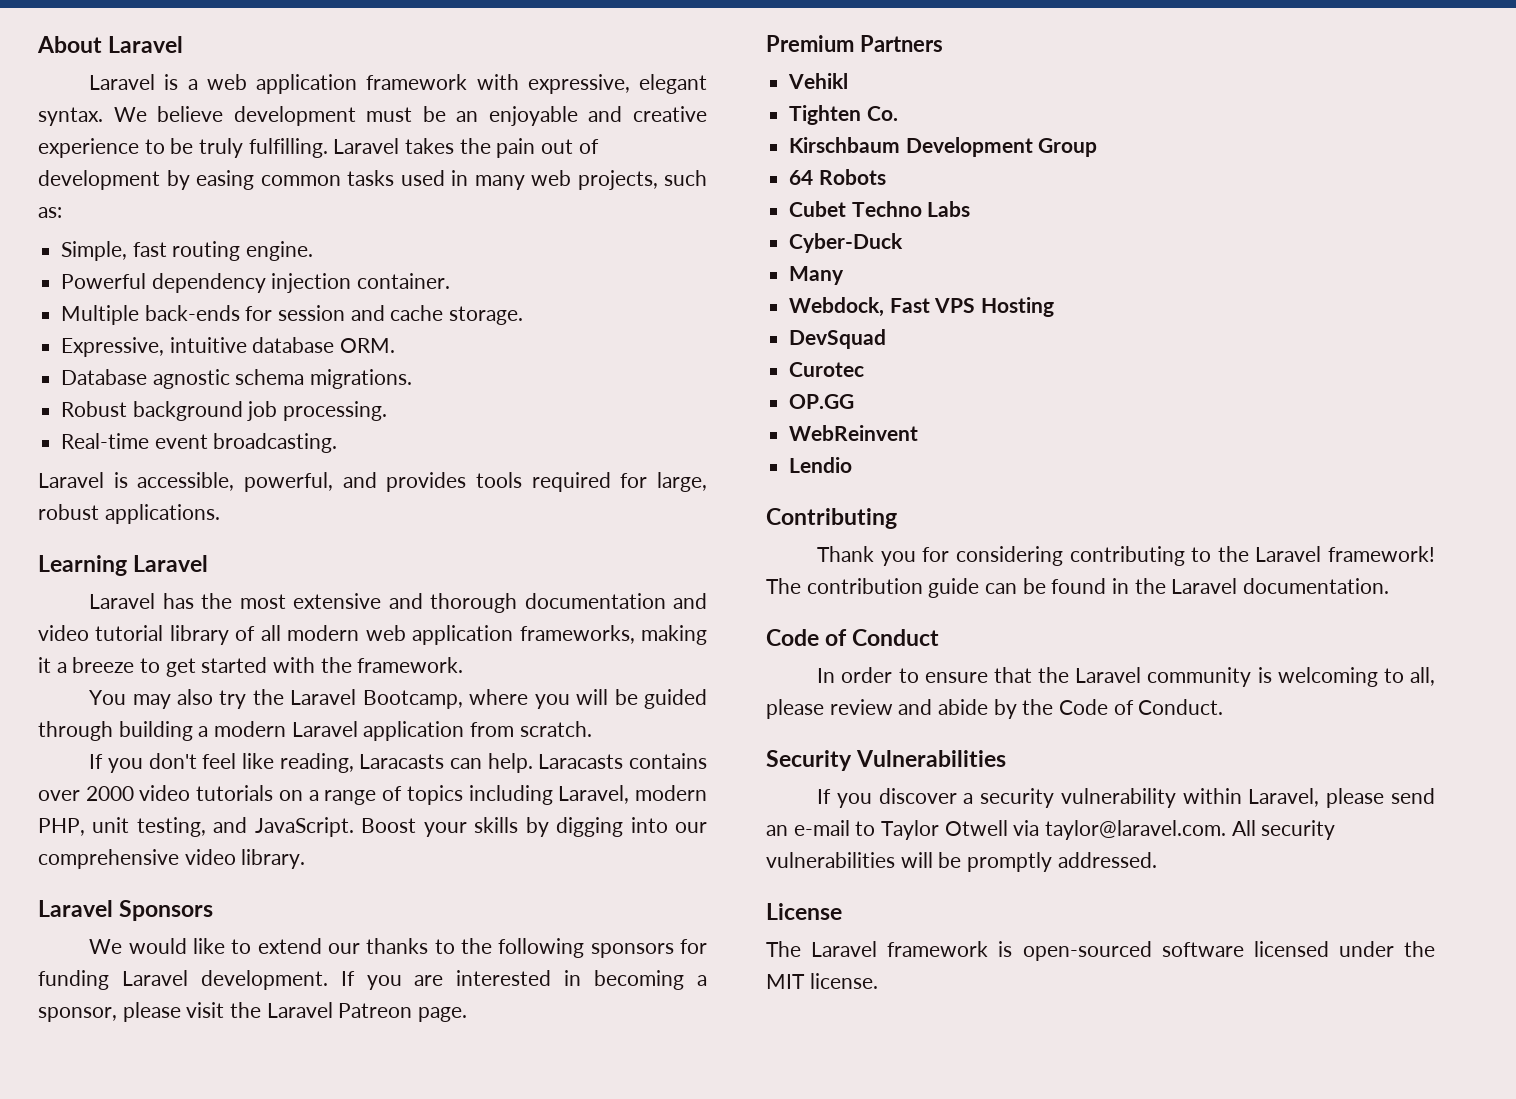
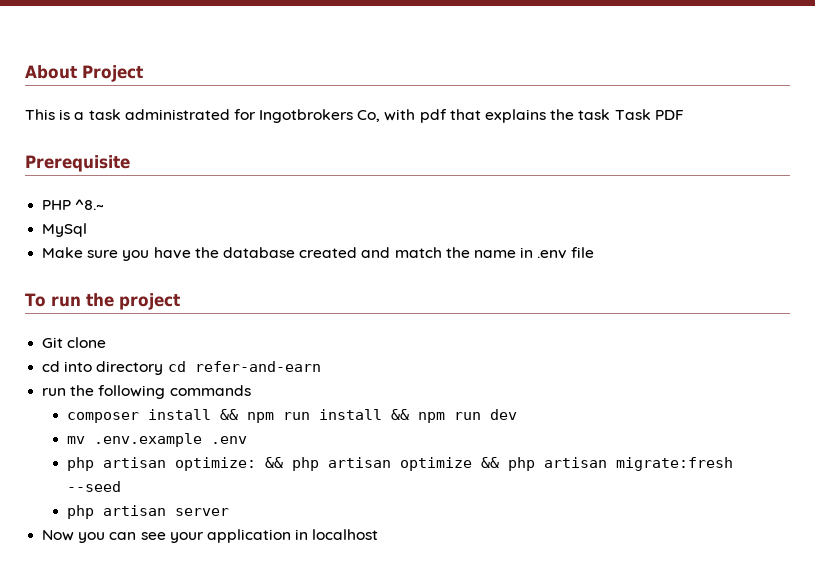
[108,36,184,53] [89,74,707,94] [38,106,707,126] [38,138,599,158] [38,170,707,190] [38,207,62,218] [61,241,314,261] [61,273,451,293] [61,305,524,325] [61,337,396,357] [61,369,413,389] [61,401,388,421] [61,433,338,453] [38,472,707,492] [38,504,220,524] [38,555,209,576] [89,593,707,613] [38,625,708,645] [38,657,464,677] [89,689,708,709] [38,721,592,741] [89,753,707,773] [38,785,708,805] [38,817,708,837] [38,849,306,869] [38,900,214,921] [89,938,707,958] [38,970,708,990] [38,1002,468,1022] [766,35,943,52] [788,73,849,89] [789,105,898,125] [789,137,1098,157] [789,169,886,185] [789,201,971,217] [789,233,904,253] [789,266,845,285] [789,297,1055,317] [789,329,887,349] [789,362,865,377] [789,394,855,409] [789,425,919,441] [789,457,853,473] [766,508,897,529] [817,546,1435,566] [766,578,1390,598] [766,629,940,646] [817,667,1435,687] [766,699,1224,719] [766,750,1007,771] [817,788,1435,808] [766,820,1336,840] [766,852,1157,872] [766,903,842,920] [766,941,1435,961] [766,973,878,989] Laravel // Laravel is a web application framework with expressive, elegant syntax. We believe development must be an enjoyable and creative experience to be truly fulfilling. Laravel takes the pain out of development by easing common tasks used in many web projects, such as: // Simple, fast routing engine. // Powerful dependency injection container. // Multiple back-ends for session and cache storage. // Expressive, intuitive database ORM. // Database agnostic schema migrations. // Robust background job processing. // Real-time event broadcasting. // Laravel is accessible, powerful, and provides tools required for large, robust applications. // Learning Laravel // Laravel has the most extensive and thorough documentation and video tutorial library of all modern web application frameworks, making it a breeze to get started with the framework. // You may also try the Laravel Bootcamp, where you will be guided through building a modern Laravel application from scratch. // If you don't feel like reading, Laracasts can help. Laracasts contains over 2000 video tutorials on a range of topics including Laravel, modern PHP, unit testing, and JavaScript. Boost your skills by digging into our comprehensive video library. // Laravel Sponsors // We would like to extend our thanks to the following sponsors for funding Laravel development. If you are interested in becoming a sponsor, please visit the Laravel Patreon page. // Premium Partners // Vehikl // Tighten Co. // Kirschbaum Development Group // 64 Robots // Cubet Techno Labs // Cyber-Duck // Many // Webdock, Fast VPS Hosting // DevSquad // Curotec // OP.GG // WebReinvent // Lendio // Contributing // Thank you for considering contributing to the Laravel framework! The contribution guide can be found in the Laravel documentation. // Code of Conduct // In order to ensure that the Laravel community is welcoming to all, please review and abide by the Code of Conduct. // Security Vulnerabilities // If you discover a security vulnerability within Laravel, please send an e-mail to Taylor Otwell via taylor@laravel.com. All security vulnerabilities will be promptly addressed. // License // The Laravel framework is open-sourced software licensed under the MIT license. -> [82,65,143,82] [25,109,684,123] [25,155,130,172] [42,199,105,210] [42,223,88,237] [42,247,595,261] [25,293,180,310] [42,337,107,348] [42,361,321,375] [42,385,251,399] [66,409,517,423] [66,433,247,447] [66,457,733,471] [66,481,121,492] [66,505,229,519] [42,529,379,543] Project // This is a task administrated for Ingotbrokers Co, with pdf that explains the task Task PDF // Prerequisite // PHP ^8.~ // MySql // Make sure you have the database created and match the name in .env file // To run the project // Git clone // cd into directory cd refer-and-earn // run the following commands // composer install && npm run install && npm run dev // mv .env.example .env // php artisan optimize: && php artisan optimize && php artisan migrate:fresh --seed // php artisan server // Now you can see your application in localhost

